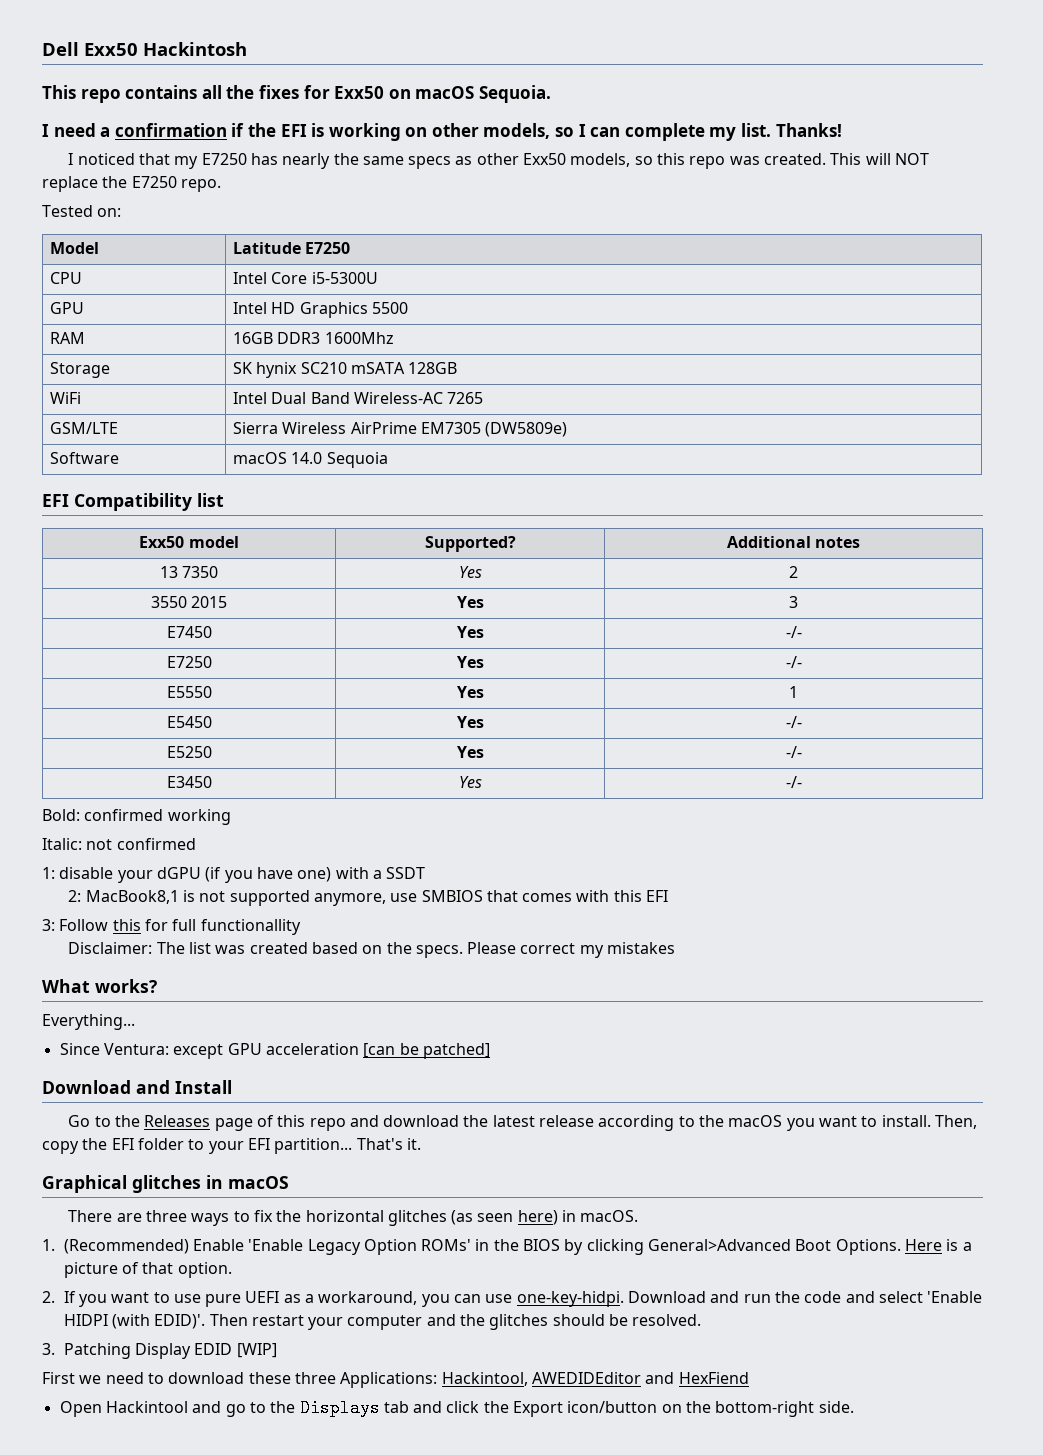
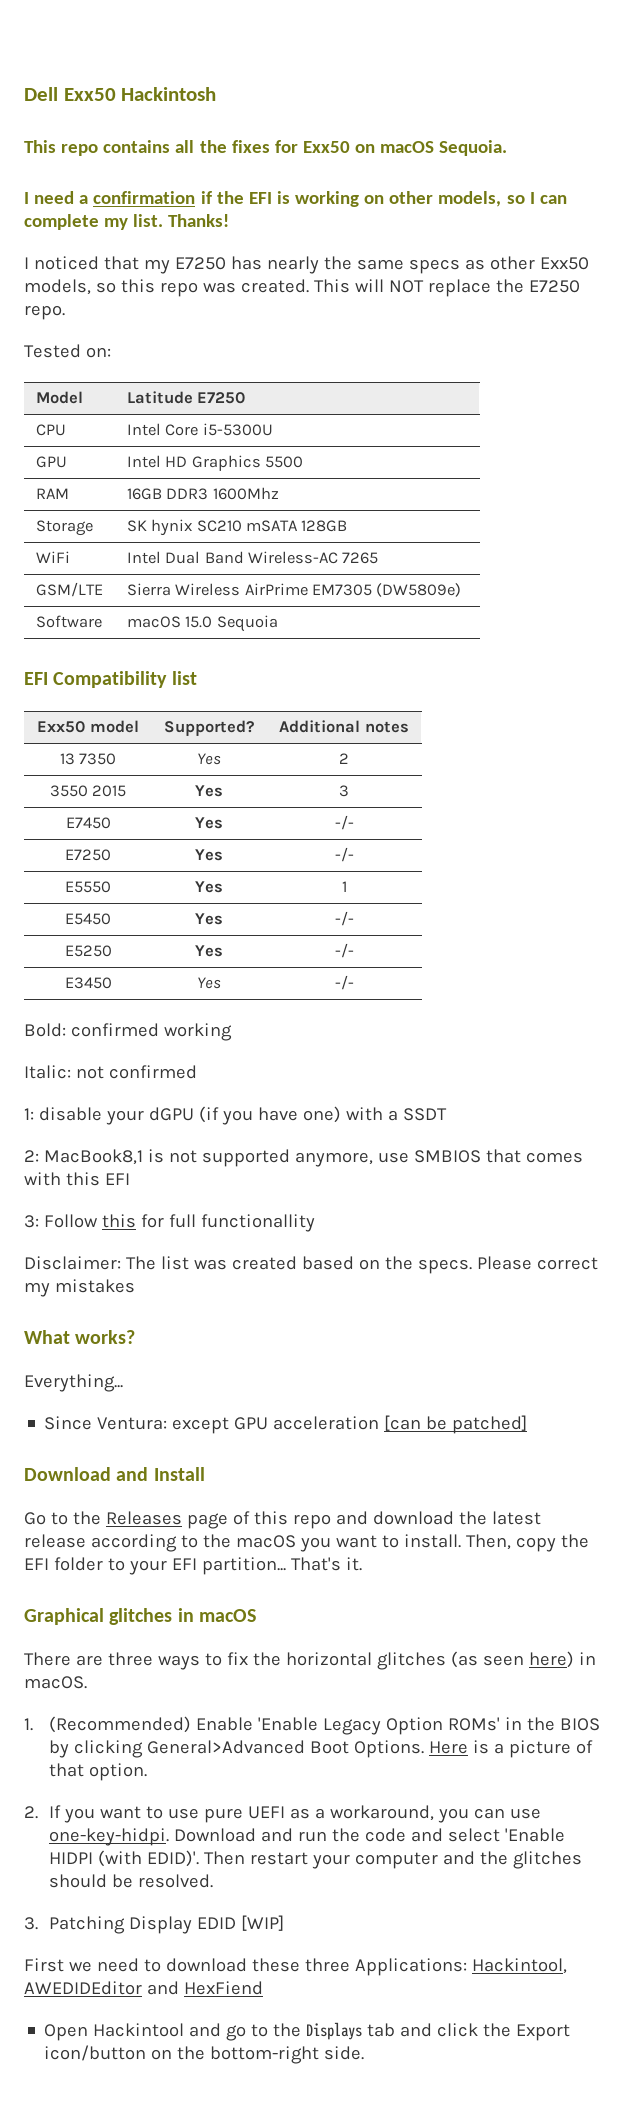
[291,452,323,464] 14.0 -> [185,616,213,628] 15.0

